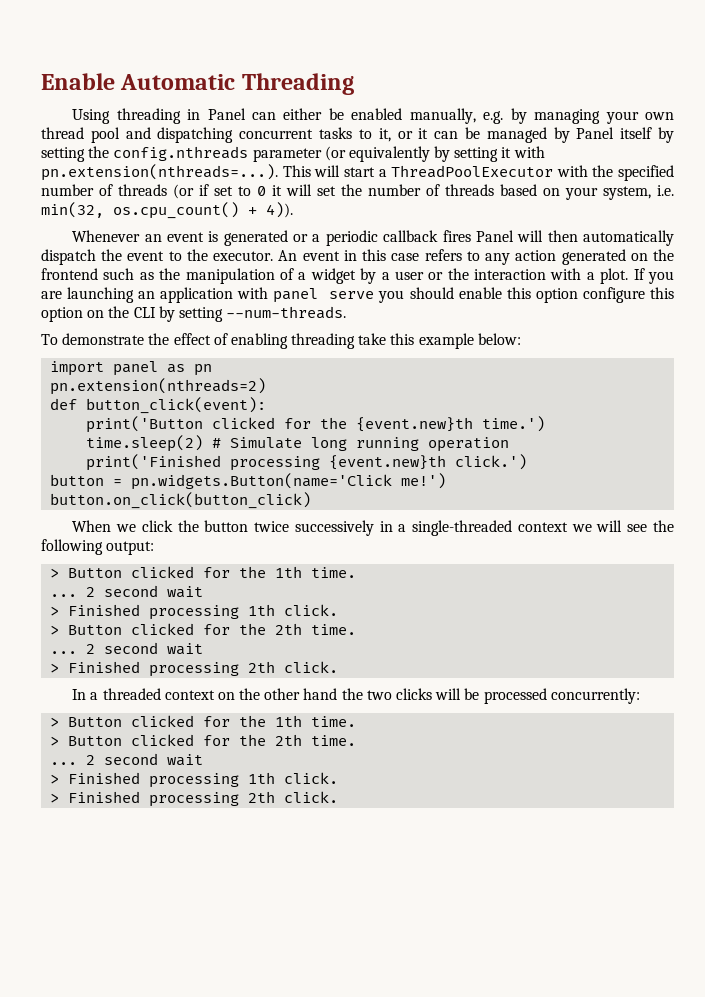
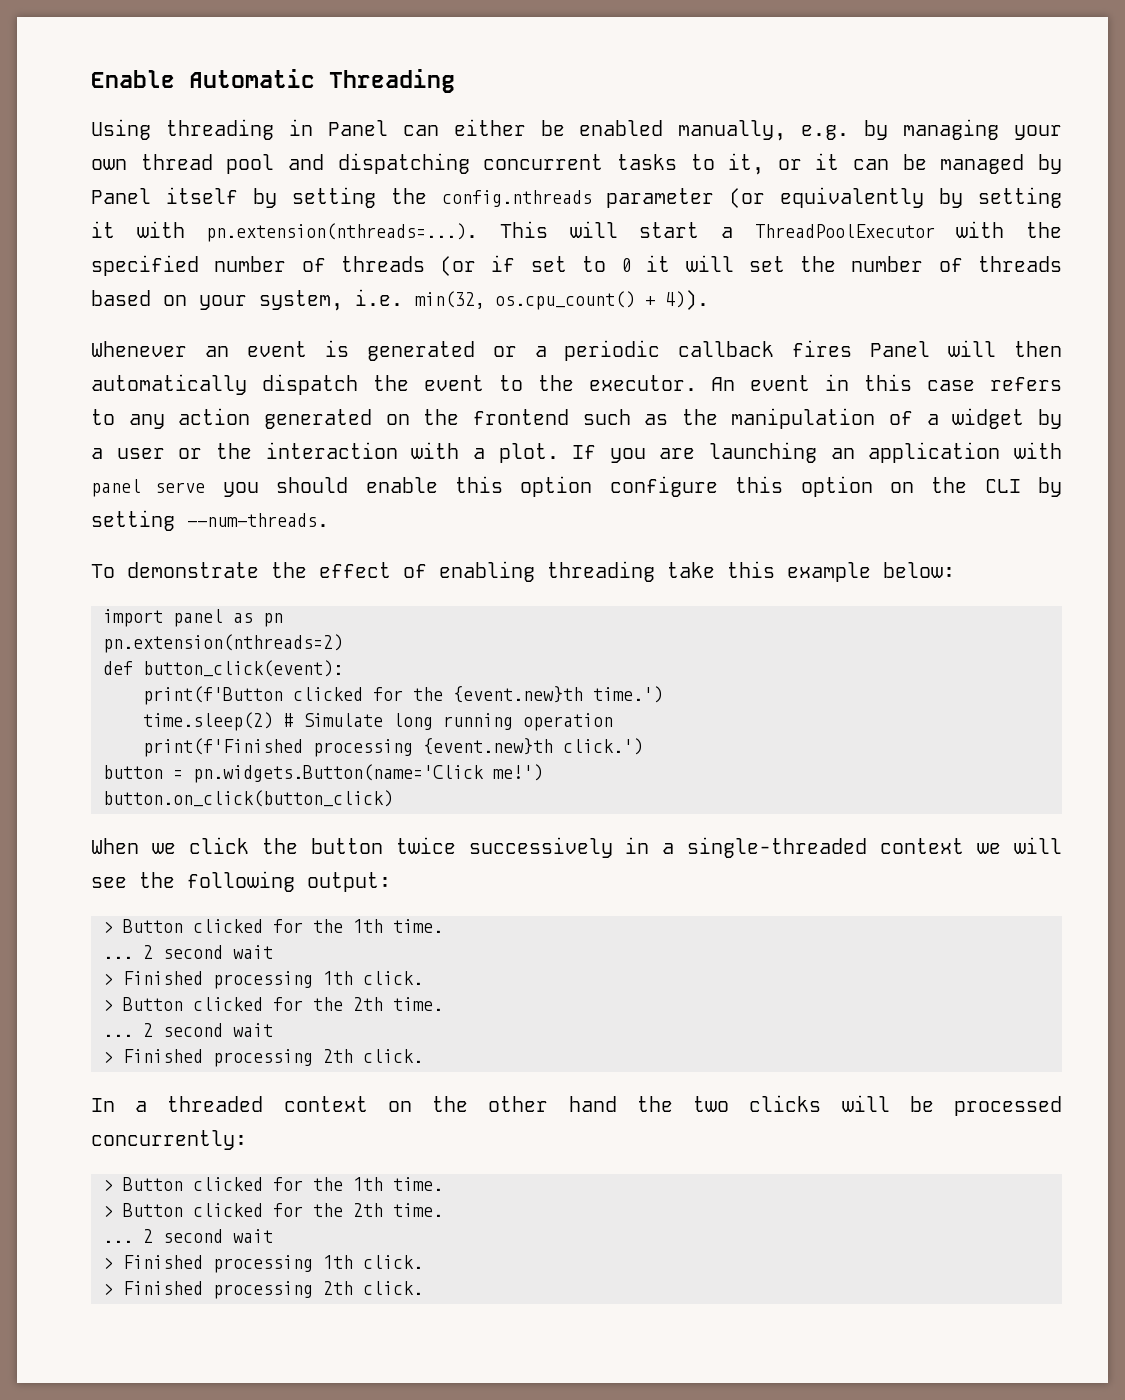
[86,416,204,433] print('Button -> [143,686,283,705] print(f'Button
[86,454,222,471] print('Finished -> [143,738,303,757] print(f'Finished

